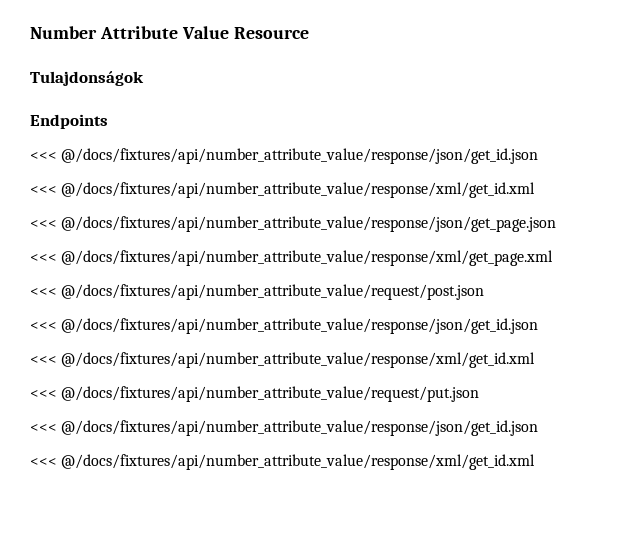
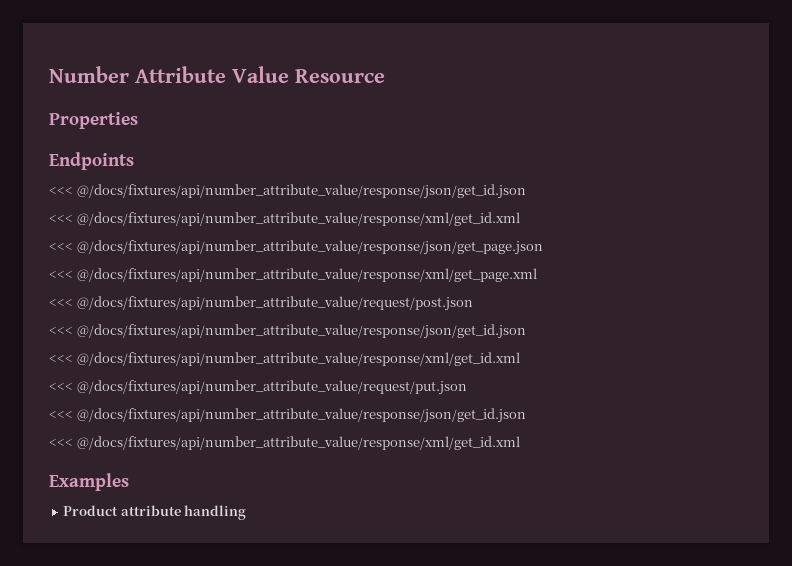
[30,71,144,86] Tulajdonságok -> [49,112,138,129] Properties
(536, 462) none -> [49,473,129,491] [63,505,247,520] // Examples // Product attribute handling

